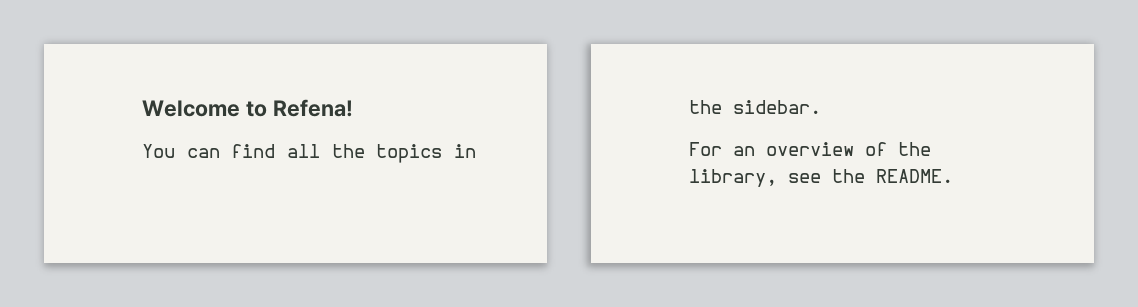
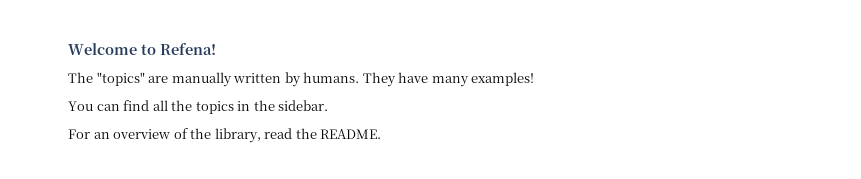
(353, 108) none -> [68,72,535,87] // The "topics" are manually written by humans. They have many examples!
[788,173,821,183] see -> [264,128,293,139] read

